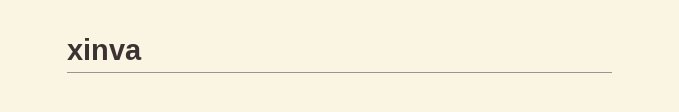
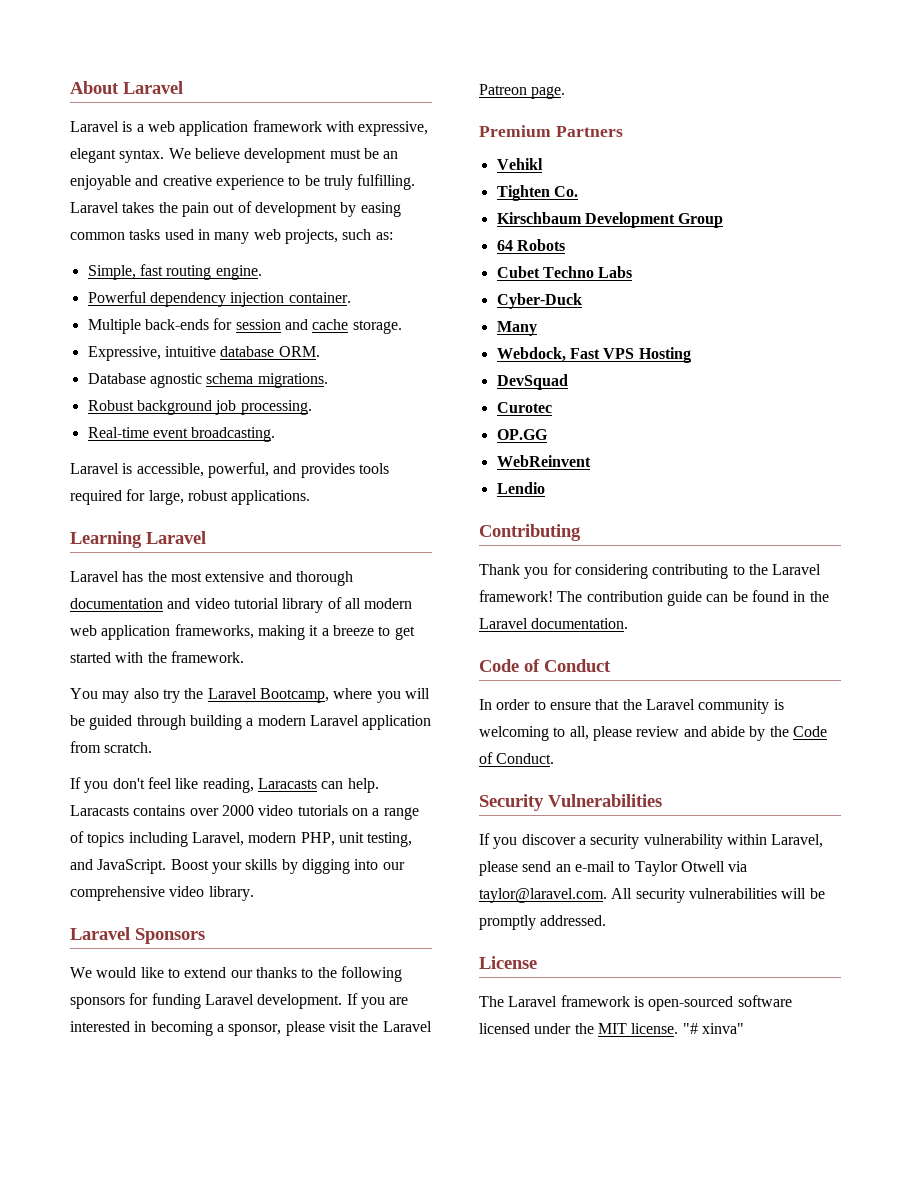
[67,38,142,60] xinva -> [70,81,183,94] [70,120,429,136] [70,148,399,163] [70,174,416,190] [70,201,401,217] [70,229,393,244] [87,264,262,280] [87,291,351,307] [87,318,402,334] [87,346,320,361] [87,373,328,388] [87,400,312,415] [87,427,276,442] [70,462,389,478] [70,489,311,505] [70,531,206,548] [70,571,353,586] [70,597,413,613] [70,624,415,640] [70,651,244,663] [70,688,430,703] [70,715,432,730] [70,741,153,753] [70,777,379,793] [70,805,419,820] [70,831,413,847] [70,859,405,874] [70,886,254,901] [70,927,205,944] [70,966,402,982] [70,993,409,1009] [70,1021,432,1036] [479,84,566,99] [479,125,623,137] [496,158,543,170] [496,185,578,201] [496,212,724,228] [496,239,565,251] [496,266,633,278] [496,293,582,309] [496,321,537,336] [496,347,691,363] [496,374,568,390] [496,402,552,413] [496,429,548,440] [496,455,591,467] [496,482,545,494] [479,524,581,541] [479,563,822,579] [479,590,829,606] [479,618,629,629] [479,659,611,672] [479,699,784,714] [479,726,827,741] [479,752,555,764] [479,794,662,811] [479,833,824,849] [479,861,748,876] [479,888,825,903] [479,915,607,930] [479,956,537,969] [479,995,792,1011] [479,1023,744,1034] About Laravel // Laravel is a web application framework with expressive, elegant syntax. We believe development must be an enjoyable and creative experience to be truly fulfilling. Laravel takes the pain out of development by easing common tasks used in many web projects, such as: // Simple, fast routing engine. // Powerful dependency injection container. // Multiple back-ends for session and cache storage. // Expressive, intuitive database ORM. // Database agnostic schema migrations. // Robust background job processing. // Real-time event broadcasting. // Laravel is accessible, powerful, and provides tools required for large, robust applications. // Learning Laravel // Laravel has the most extensive and thorough documentation and video tutorial library of all modern web application frameworks, making it a breeze to get started with the framework. // You may also try the Laravel Bootcamp, where you will be guided through building a modern Laravel application from scratch. // If you don't feel like reading, Laracasts can help. Laracasts contains over 2000 video tutorials on a range of topics including Laravel, modern PHP, unit testing, and JavaScript. Boost your skills by digging into our comprehensive video library. // Laravel Sponsors // We would like to extend our thanks to the following sponsors for funding Laravel development. If you are interested in becoming a sponsor, please visit the Laravel Patreon page. // Premium Partners // Vehikl // Tighten Co. // Kirschbaum Development Group // 64 Robots // Cubet Techno Labs // Cyber-Duck // Many // Webdock, Fast VPS Hosting // DevSquad // Curotec // OP.GG // WebReinvent // Lendio // Contributing // Thank you for considering contributing to the Laravel framework! The contribution guide can be found in the Laravel documentation. // Code of Conduct // In order to ensure that the Laravel community is welcoming to all, please review and abide by the Code of Conduct. // Security Vulnerabilities // If you discover a security vulnerability within Laravel, please send an e-mail to Taylor Otwell via taylor@laravel.com. All security vulnerabilities will be promptly addressed. // License // The Laravel framework is open-sourced software licensed under the MIT license. "# xinva"

